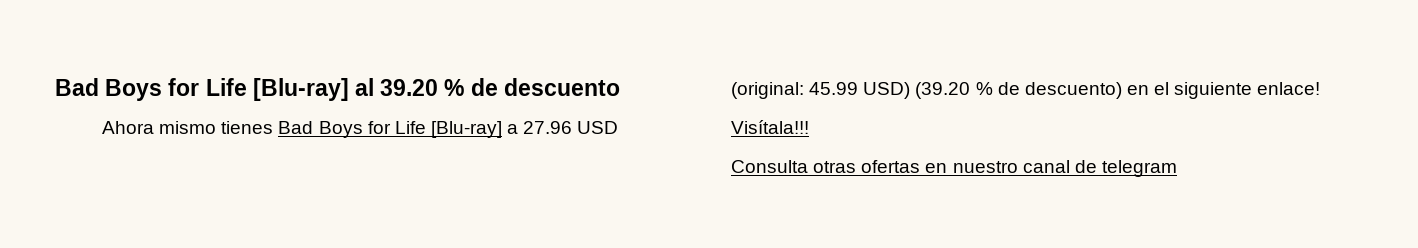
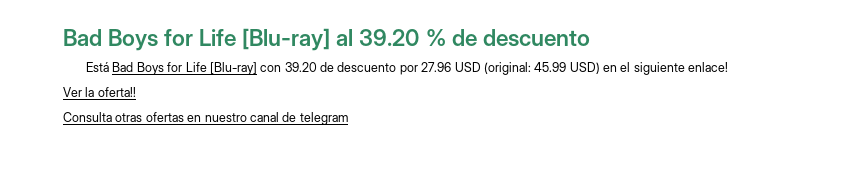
[102,121,519,138] Ahora mismo tienes Bad Boys for Life [Blu-ray] a -> [86,62,418,75] Está Bad Boys for Life [Blu-ray] con 39.20 de descuento por
[915,82,1122,99] (39.20 % de descuento) -> (600, 68) none
[731,120,809,134] Visítala!!! -> [63,87,136,97] Ver la oferta!!

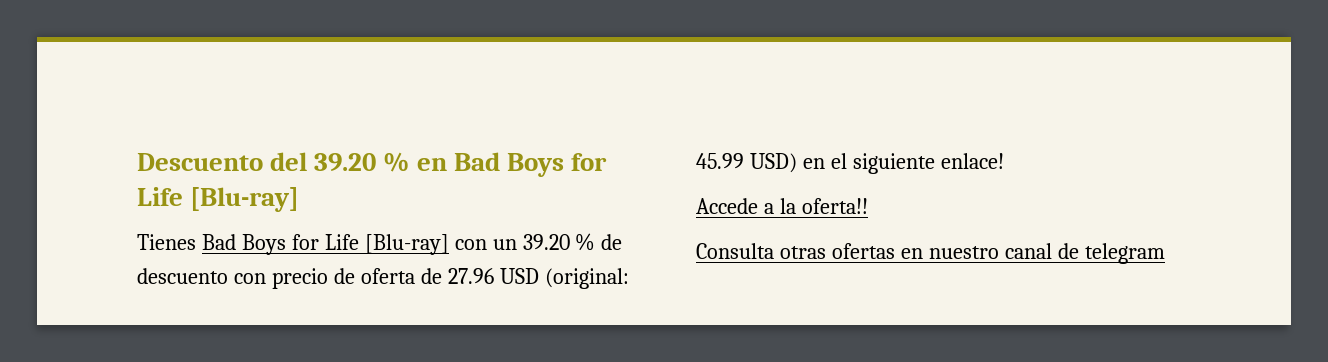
[63,28,590,51] [86,62,110,72] Bad Boys for Life [Blu-ray] al 39.20 % de descuento // Está -> [137,152,608,177] [137,187,300,212] [137,234,196,250] Descuento del 39.20 % en Bad Boys for Life [Blu-ray] // Tienes
[284,62,418,75] 39.20 de descuento por -> [492,233,623,251] [137,268,442,289] un 39.20 % de descuento con precio de oferta de
[63,87,82,97] Ver -> [696,198,774,214] Accede a

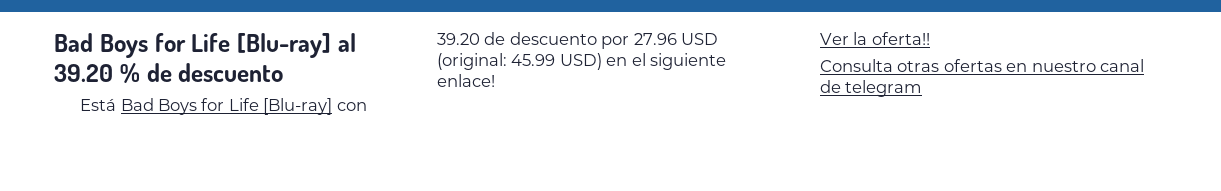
[137,152,608,177] [137,187,300,212] [137,234,196,250] Descuento del 39.20 % en Bad Boys for Life [Blu-ray] // Tienes -> [54,33,356,58] [54,63,284,83] [80,98,117,111] Bad Boys for Life [Blu-ray] al 39.20 % de descuento // Está
[492,233,623,251] [137,268,442,289] un 39.20 % de descuento con precio de oferta de -> [437,32,630,49] 39.20 de descuento por
[696,198,774,214] Accede a -> [820,33,849,45] Ver

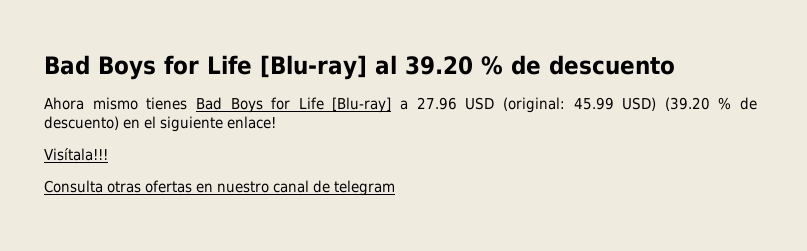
[80,98,367,115] [437,32,630,49] Está Bad Boys for Life [Blu-ray] con 39.20 de descuento por -> [44,97,408,113] Ahora mismo tienes Bad Boys for Life [Blu-ray] a
(602, 61) none -> [664,97,757,111] [44,116,119,130] (39.20 % de descuento)
[820,32,930,45] Ver la oferta!! -> [44,148,108,161] Visítala!!!

